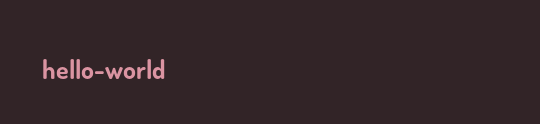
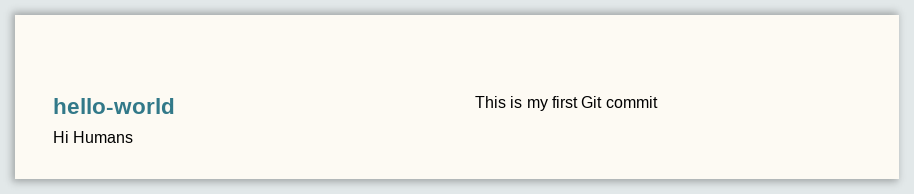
(166, 69) none -> [53,131,134,143] [475,96,658,111] // Hi Humans // This is my first Git commit

